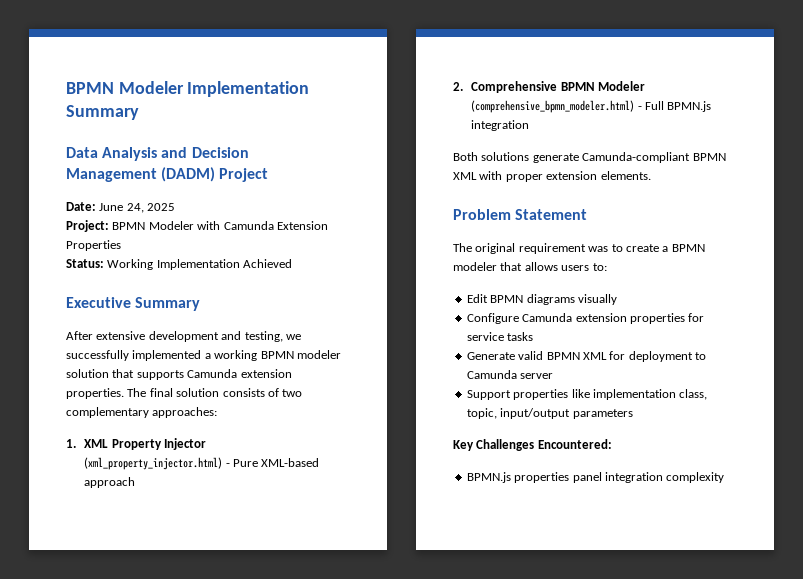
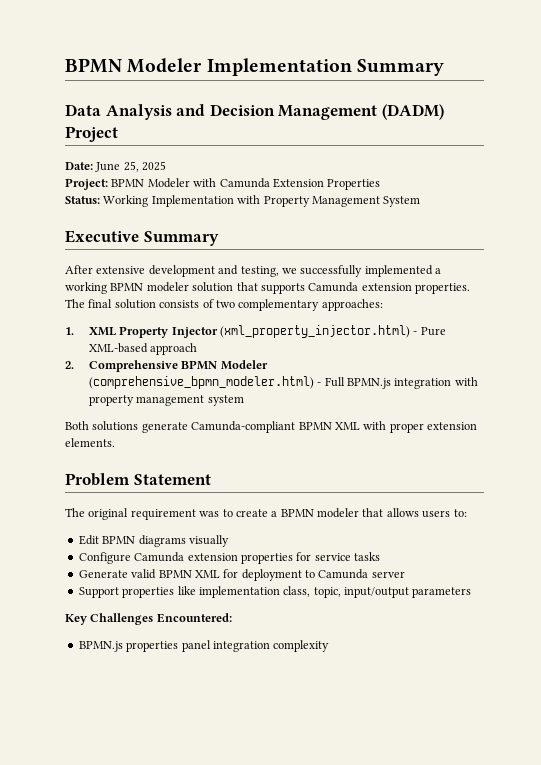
[126,203,144,213] 24, -> [123,161,139,172] 25,
[243,259,293,268] Achieved -> [237,195,421,207] with Property Management System
(530, 125) none -> [454,377,478,386] [88,395,244,406] with property management system

